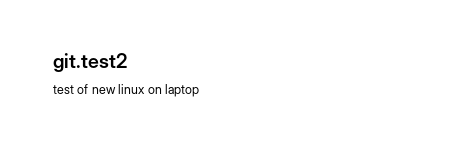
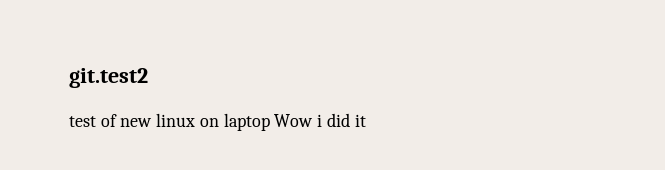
(199, 90) none -> [274,113,366,127] Wow i did it

